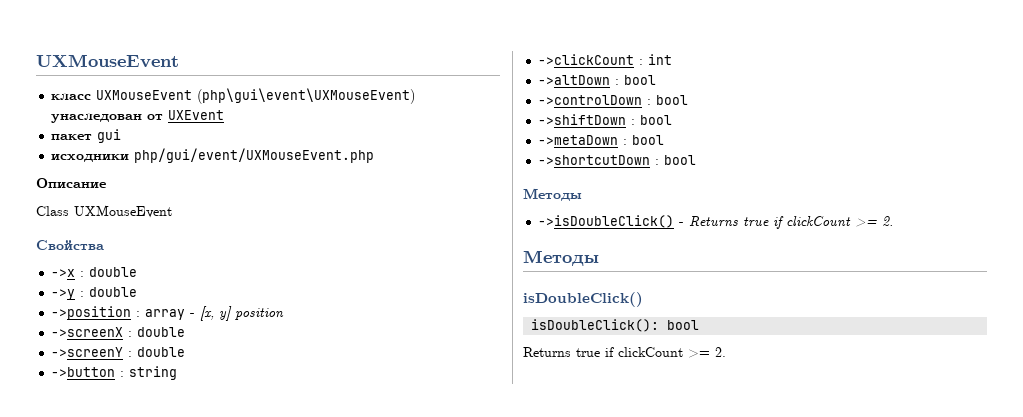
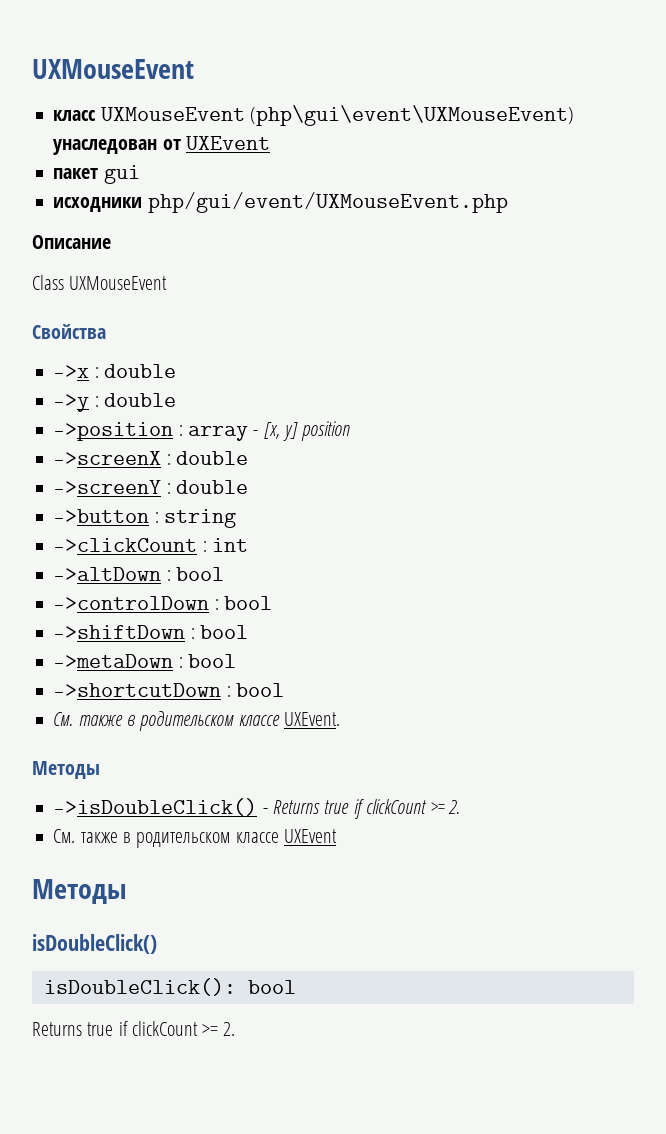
(697, 160) none -> [53,711,340,731] // См. также в родительском классе UXEvent.
(894, 221) none -> [53,829,337,848] // См. также в родительском классе UXEvent

